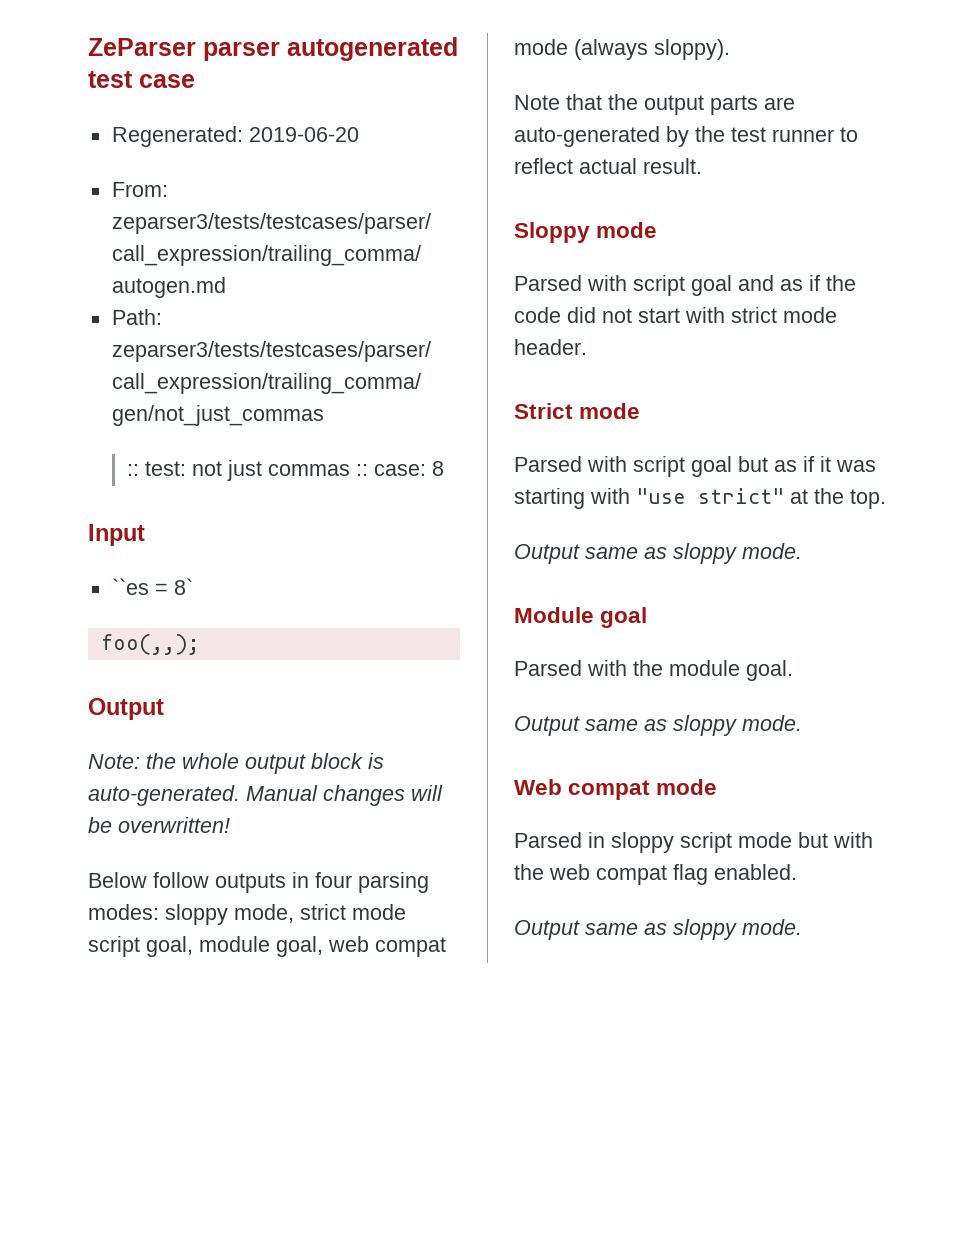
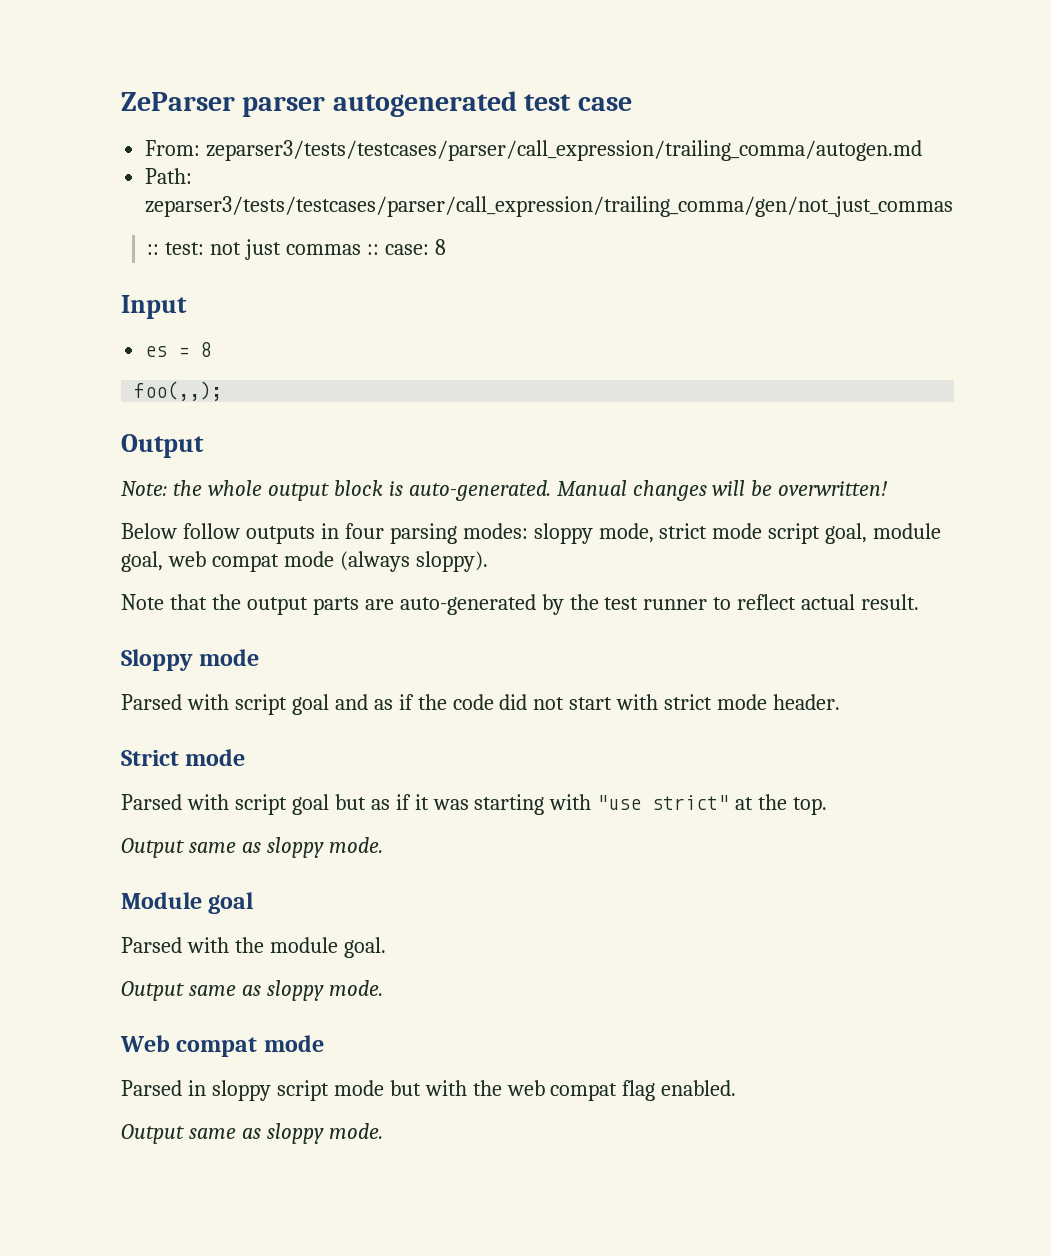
[111,126,359,147] // Regenerated: 2019-06-20 -> (632, 104) none
[111,578,193,595] ``es = 8` -> [145,342,212,357] es = 8

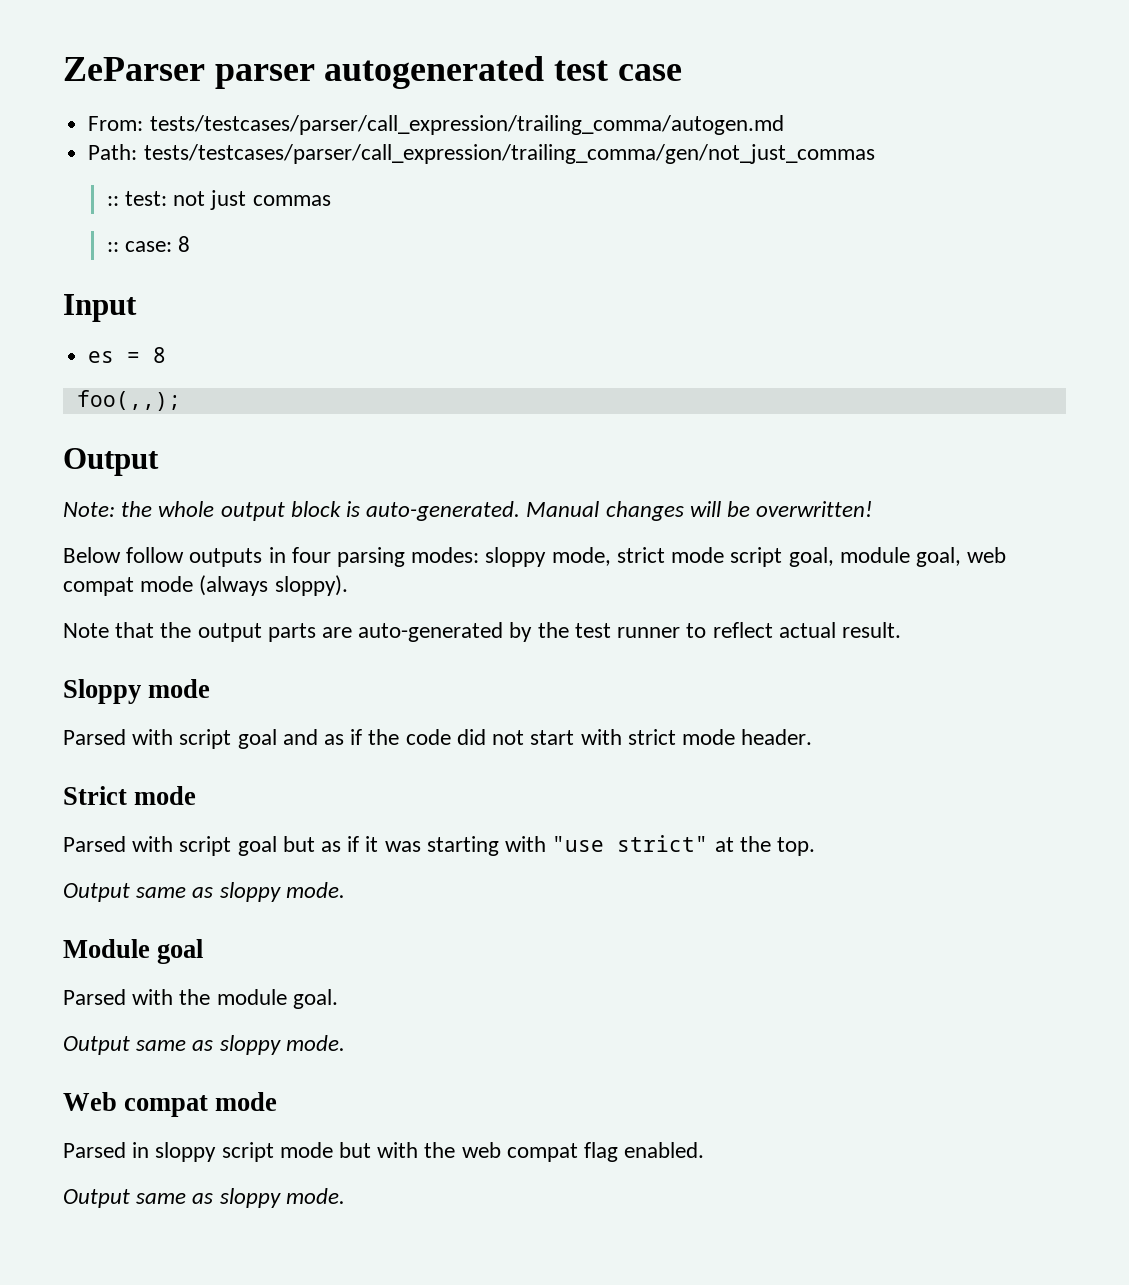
[206,140,923,161] zeparser3/tests/testcases/parser/call_expression/trailing_comma/autogen.md -> [149,115,784,135] tests/testcases/parser/call_expression/trailing_comma/autogen.md
[145,196,954,217] zeparser3/tests/testcases/parser/call_expression/trailing_comma/gen/not_just_commas -> [143,144,875,164] tests/testcases/parser/call_expression/trailing_comma/gen/not_just_commas
(361, 249) none -> (331, 200) //

